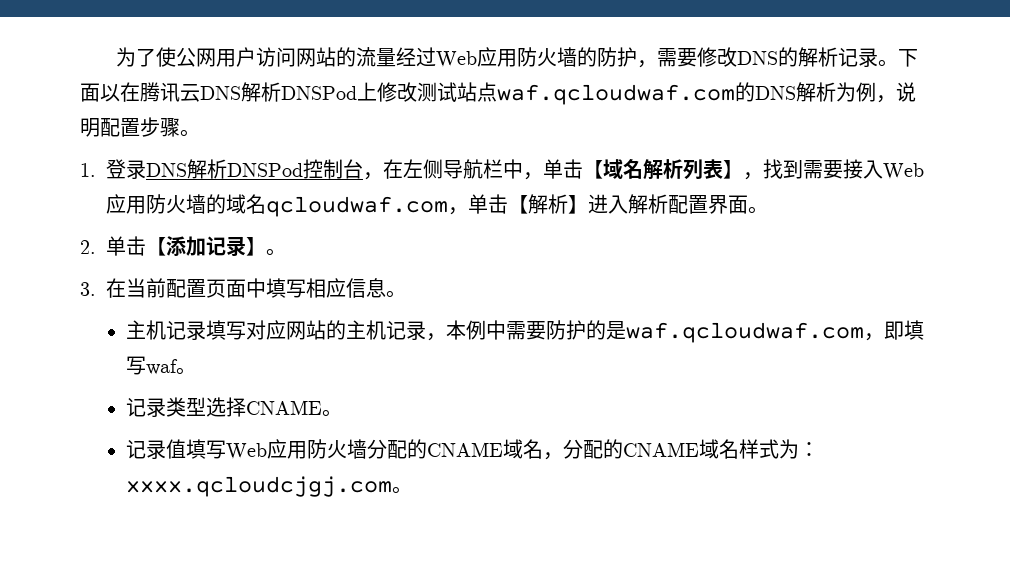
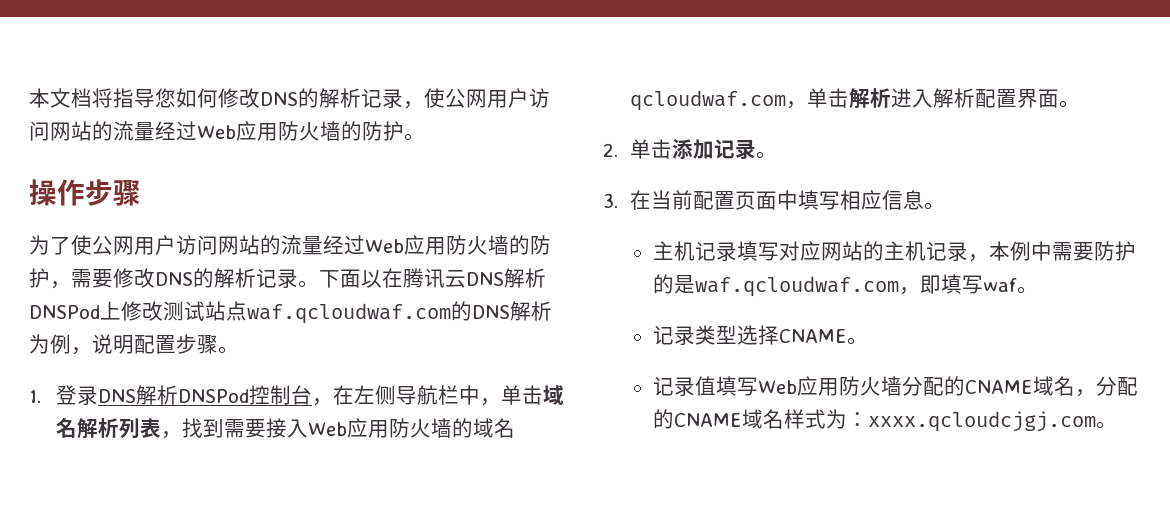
(115, 57) none -> [29,88,550,109] [29,121,425,141] [29,179,141,206] 本文档将指导您如何修改DNS的解析记录，使公网用户访问网站的流量经过Web应用防火墙的防护。 // 操作步骤 //
[583,160,603,179] 【 -> (544, 395) none
[723,160,743,179] 】 -> (162, 428) none
[508,194,588,214] 【解析】 -> [849,88,892,109] 解析
[146,237,166,256] 【 -> (673, 149) none
[246,237,266,256] 】 -> (757, 149) none

